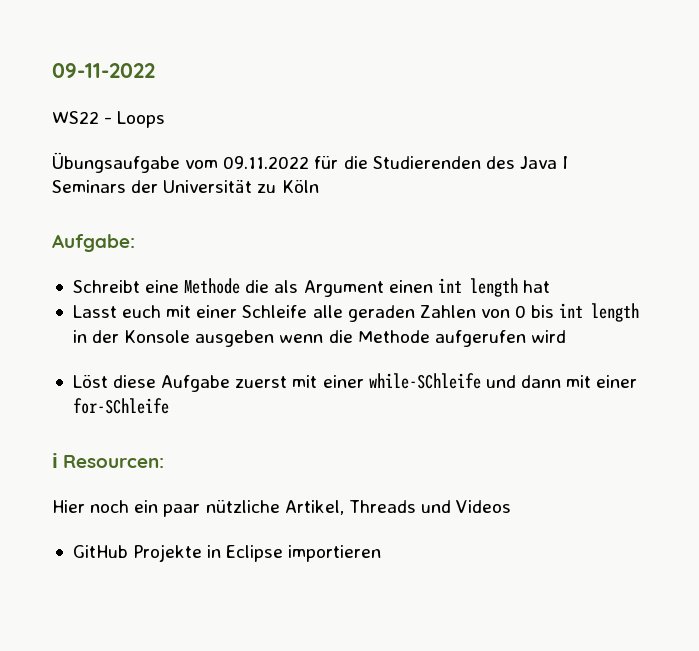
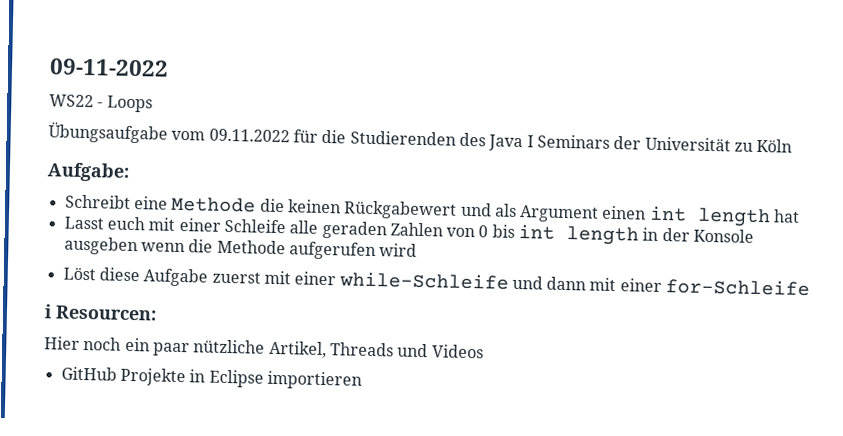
(270, 286) none -> [287,199,492,220] keinen Rückgabewert und
[368,373,481,389] while-SChleife -> [338,271,509,290] while-Schleife
[72,398,169,414] for-SChleife -> [665,278,811,297] for-Schleife

